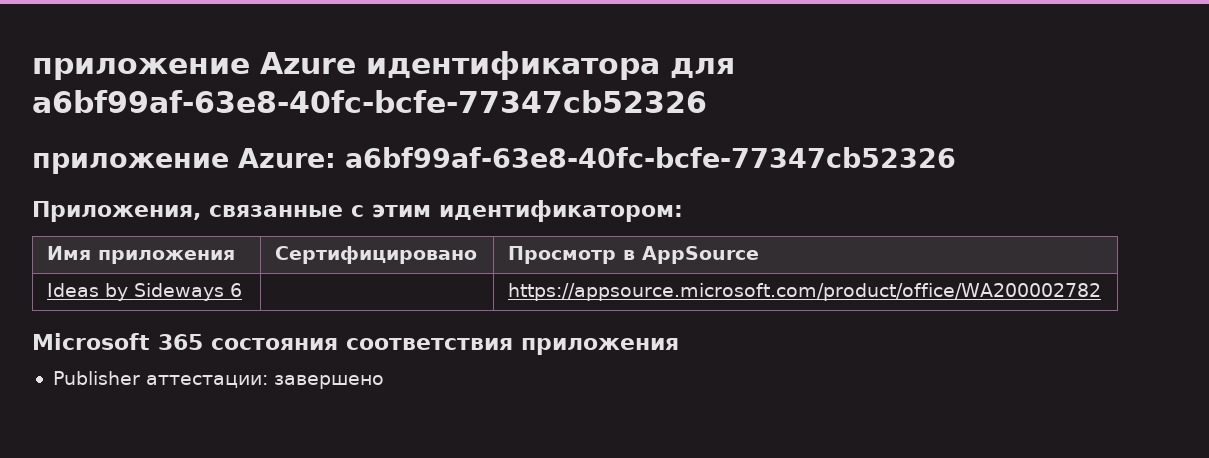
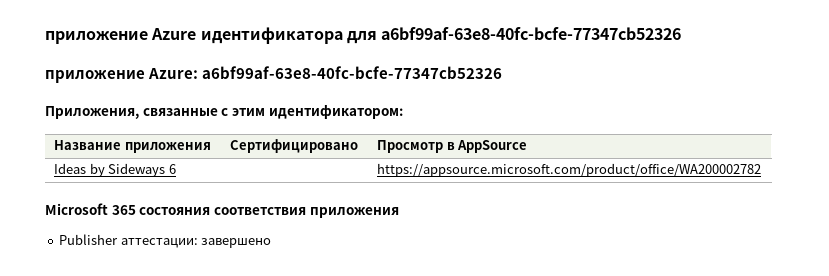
[47,246,92,260] Имя -> [53,140,121,150] Название

